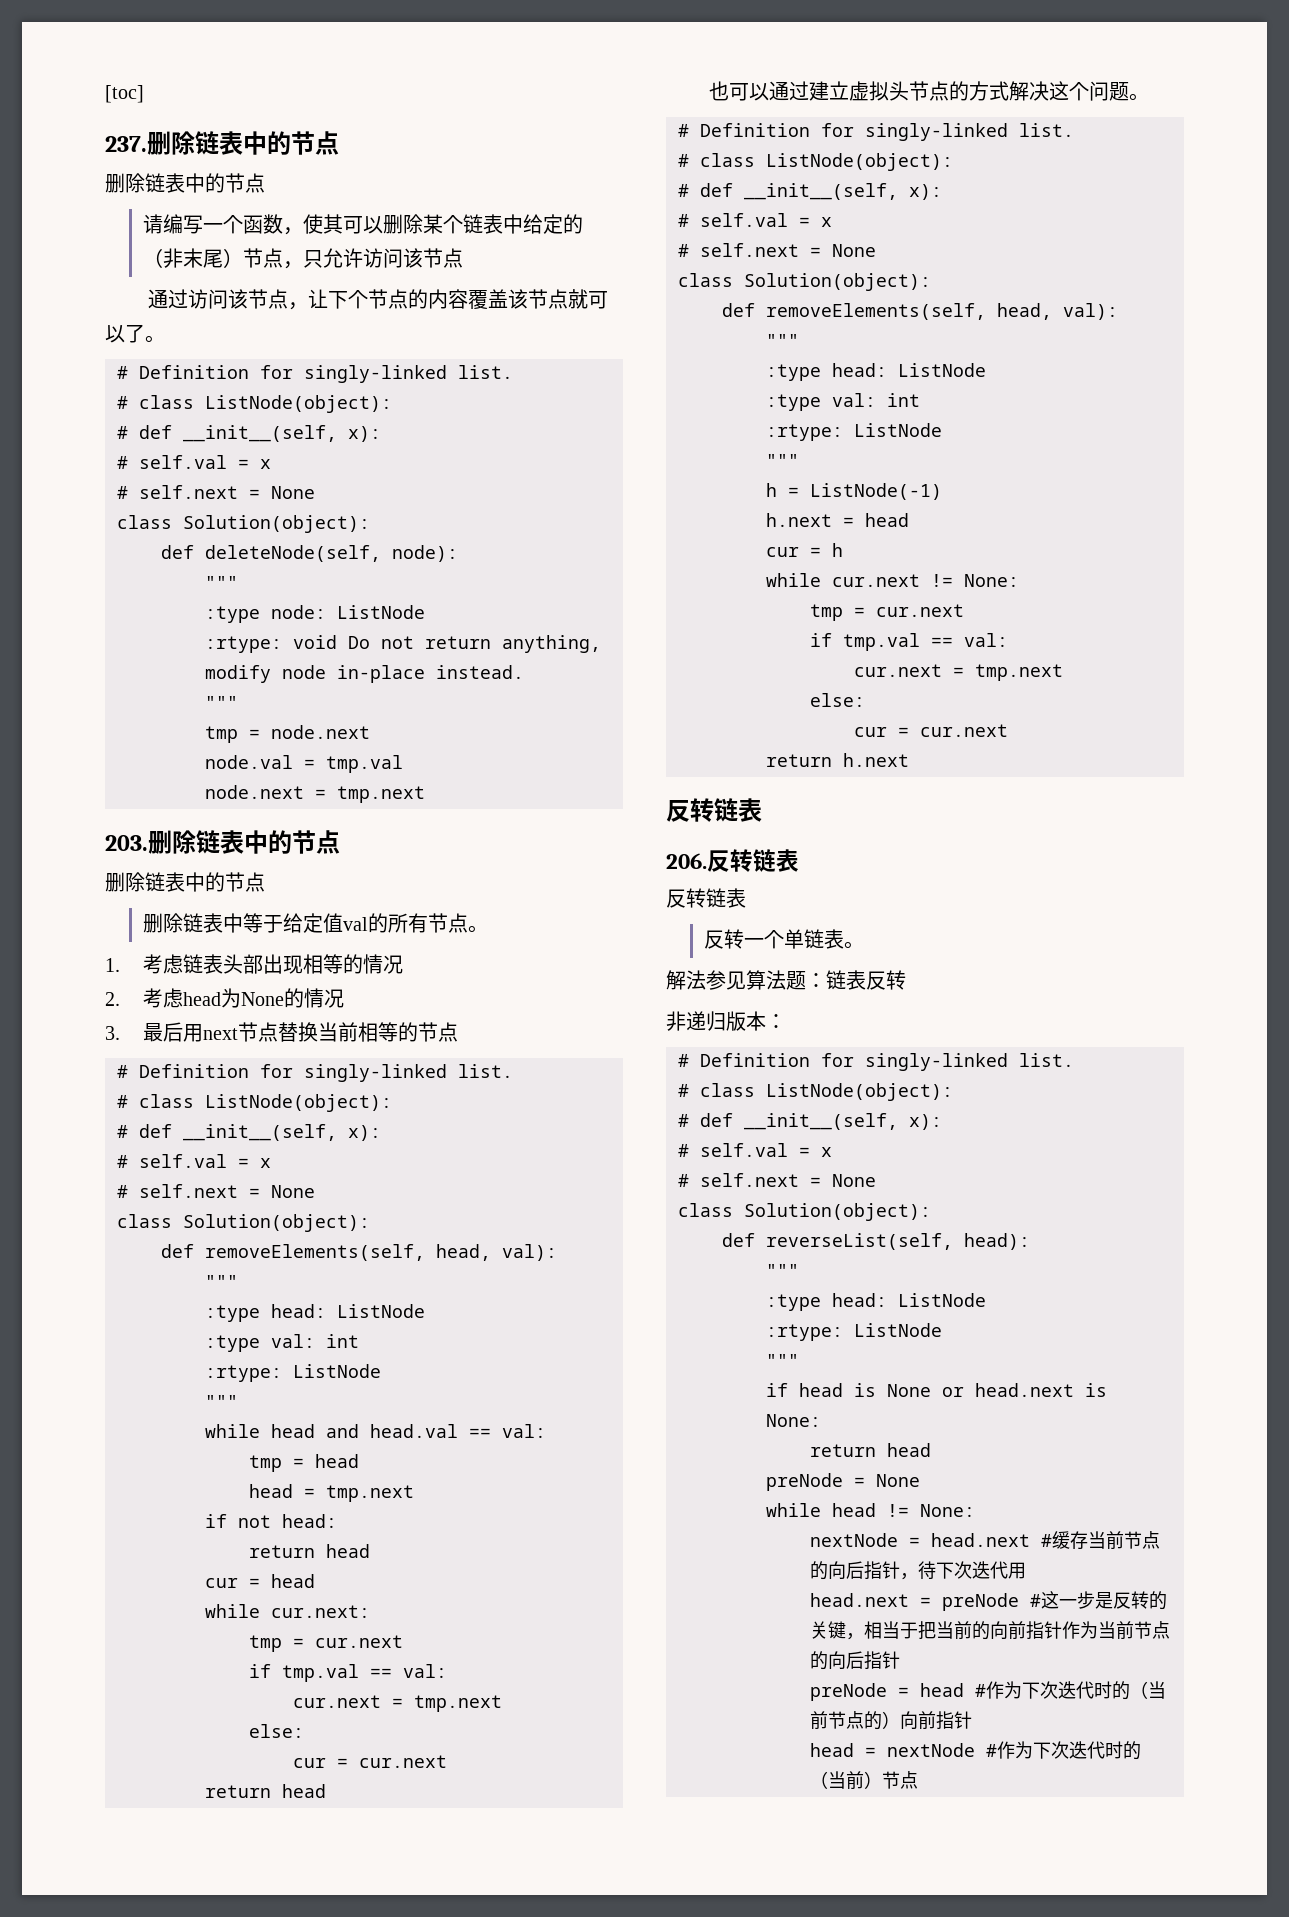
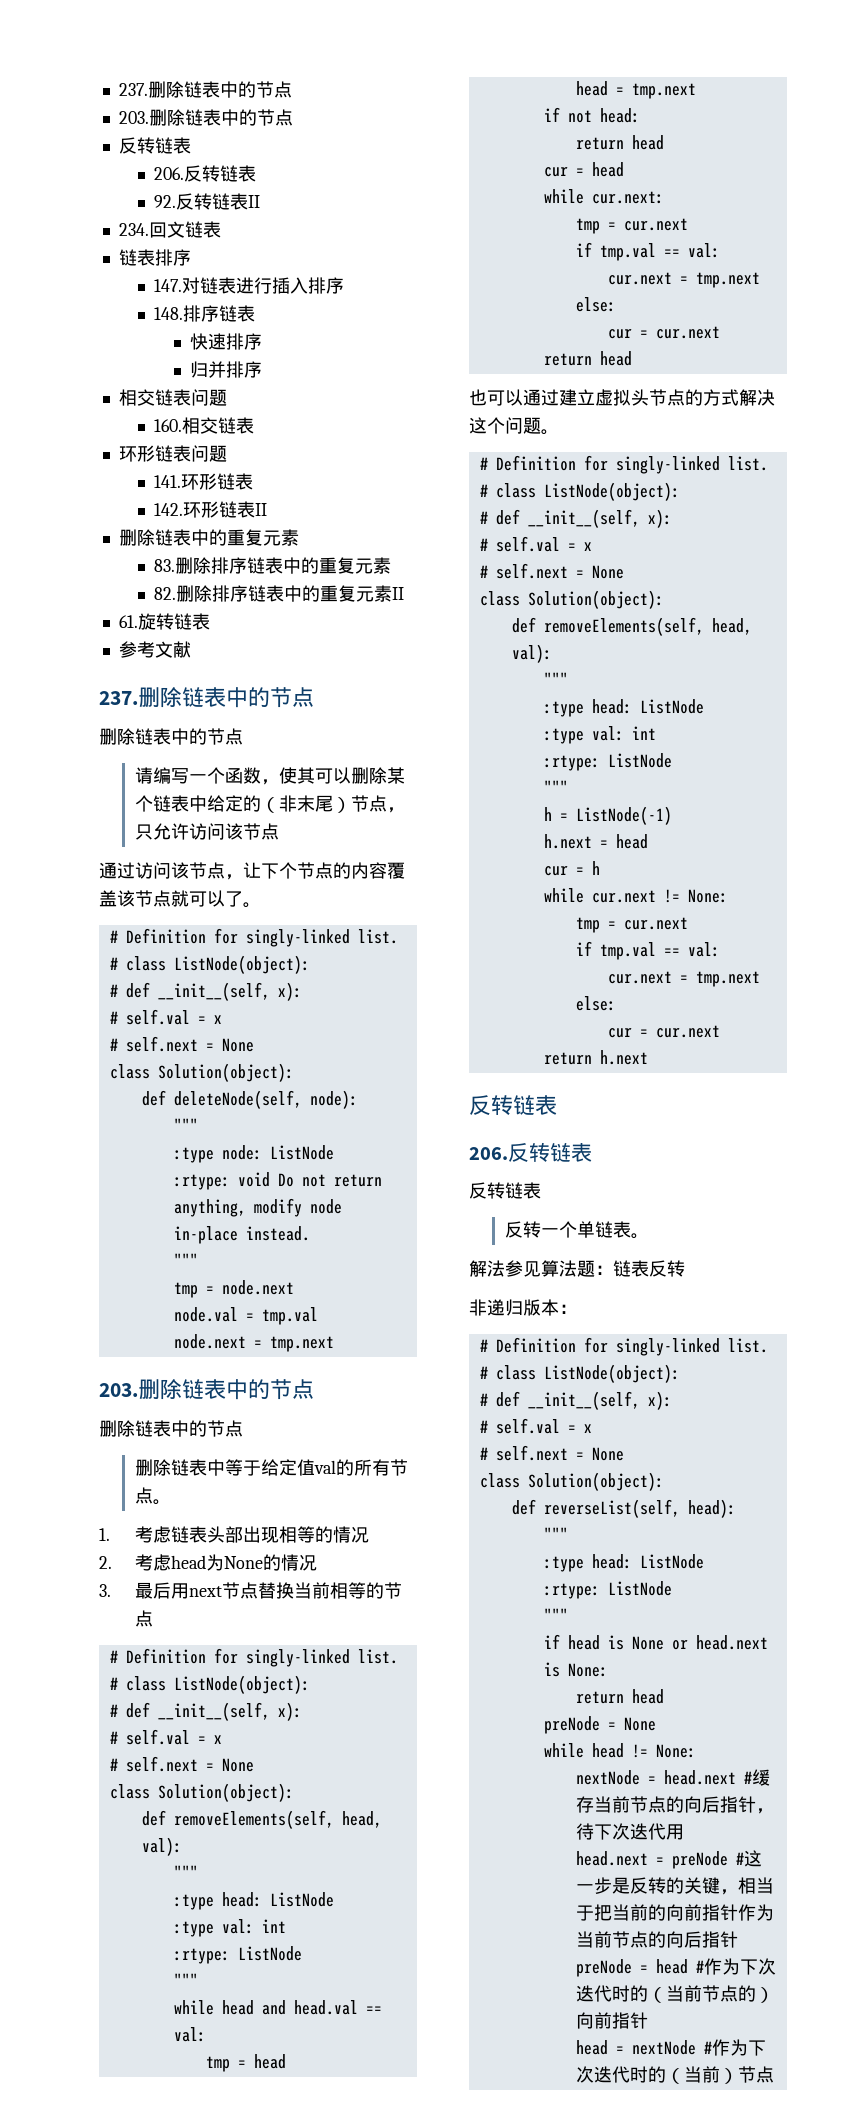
[105,85,144,103] [toc] -> [118,81,292,98] [118,109,293,126] [118,137,191,154] [154,165,257,182] [154,193,261,210] [118,221,221,238] [118,249,191,266] [154,277,345,294] [154,305,256,322] [189,333,262,350] [189,361,262,378] [118,389,227,406] [154,417,255,434] [118,445,227,462] [154,473,254,490] [154,501,268,518] [118,529,299,546] [154,557,392,574] [154,585,405,602] [118,613,210,630] [118,641,191,658] 237.删除链表中的节点 // 203.删除链表中的节点 // 反转链表 // 206.反转链表 // 92.反转链表II // 234.回文链表 // 链表排序 // 147.对链表进行插入排序 // 148.排序链表 // 快速排序 // 归并排序 // 相交链表问题 // 160.相交链表 // 环形链表问题 // 141.环形链表 // 142.环形链表II // 删除链表中的重复元素 // 83.删除排序链表中的重复元素 // 82.删除排序链表中的重复元素II // 61.旋转链表 // 参考文献

